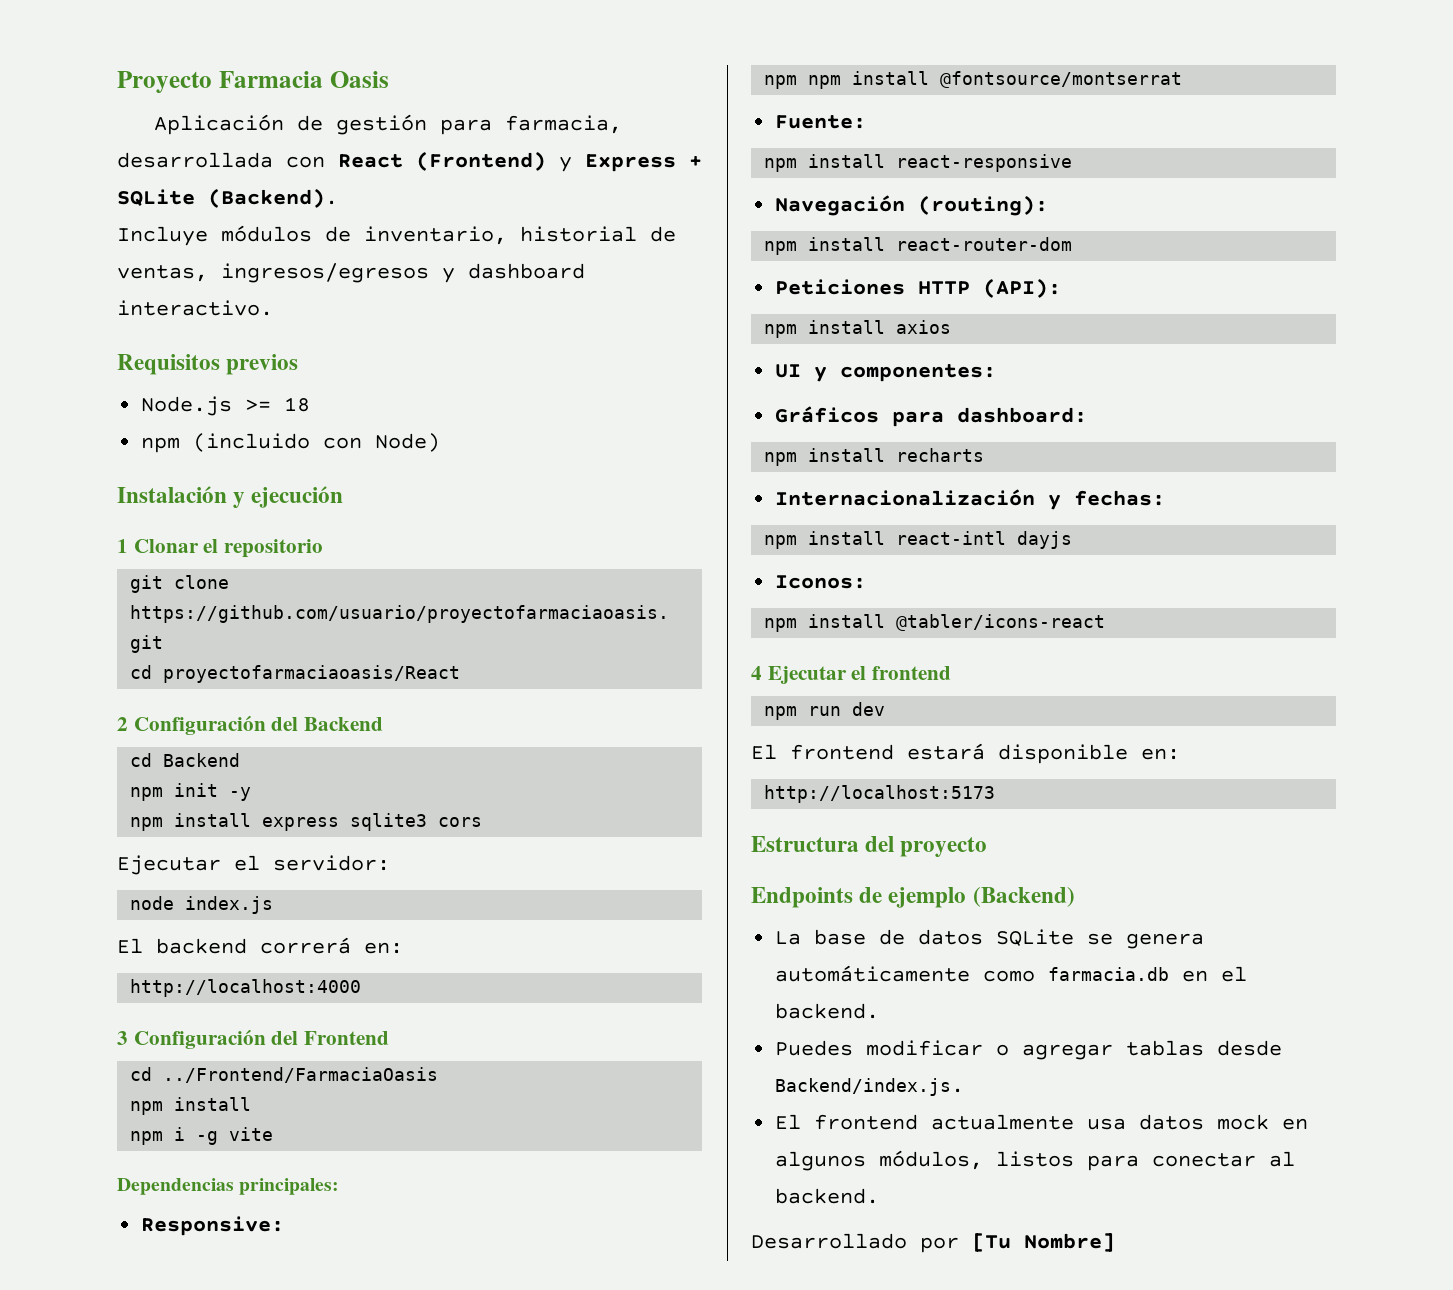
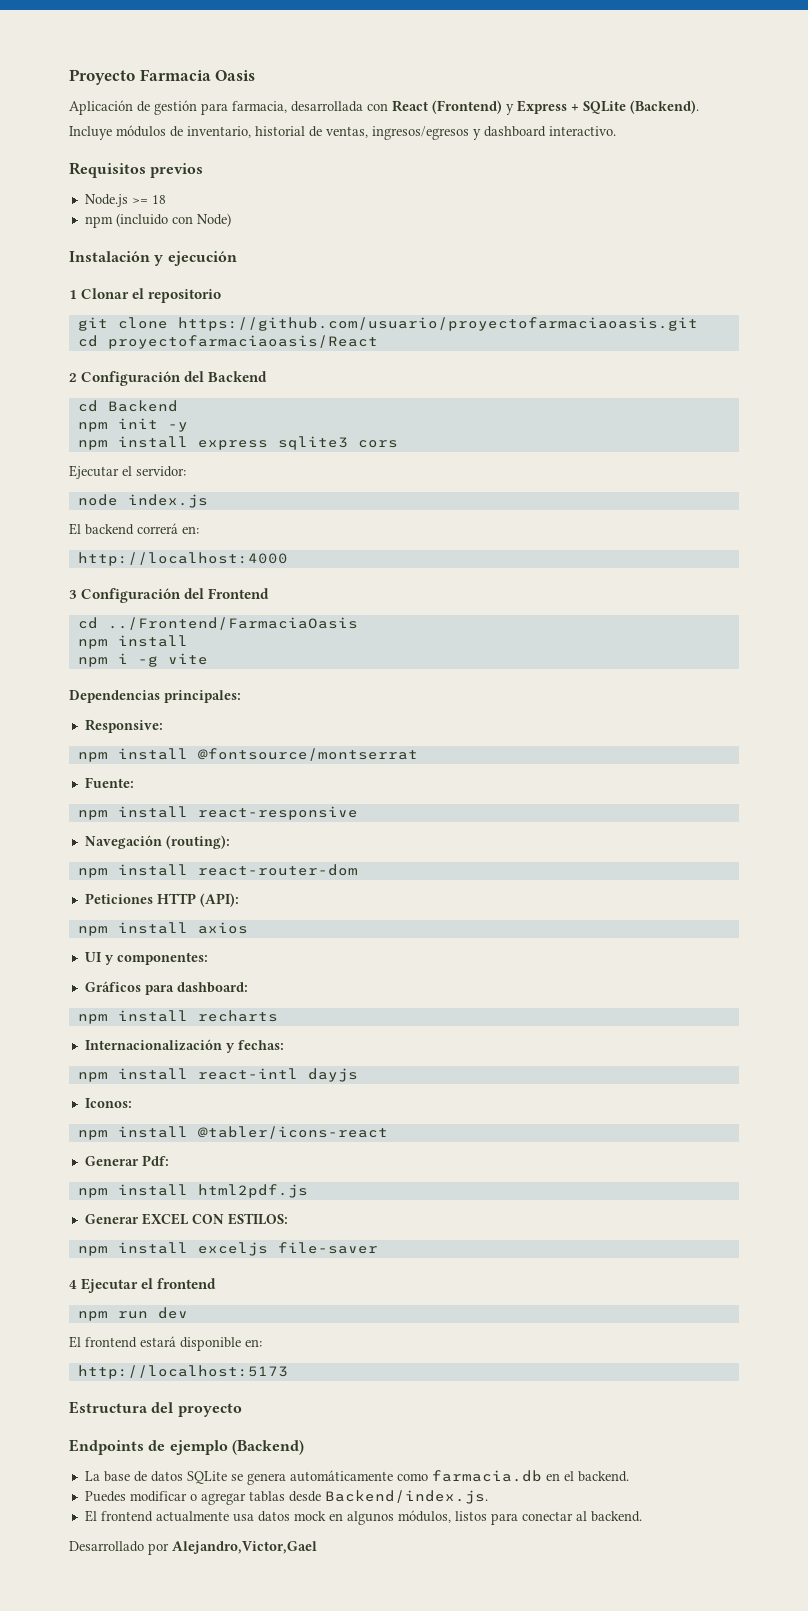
[808,75,842,89] npm -> (108, 757) none
(1106, 622) none -> [84,1155,169,1166] [77,1184,308,1198] [84,1213,288,1225] [77,1242,378,1256] // Generar Pdf: // npm install html2pdf.js // Generar EXCEL CON ESTILOS: // npm install exceljs file-saver
[972,1233,1115,1252] [Tu Nombre] -> [172,1541,317,1554] Alejandro,Victor,Gael

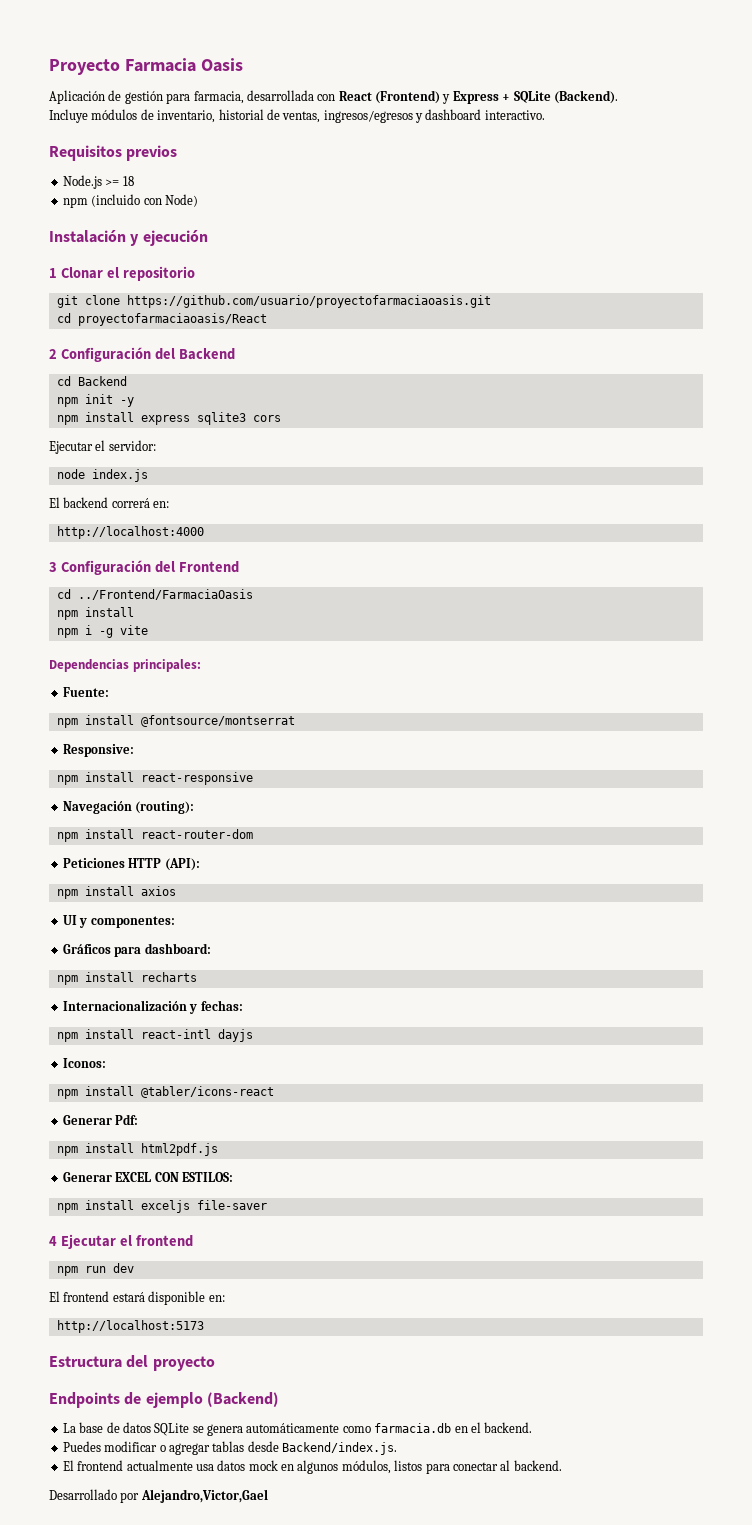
[84,719,163,733] Responsive: -> [62,687,109,697] Fuente:
[84,777,134,788] Fuente: -> [62,744,134,757] Responsive:

